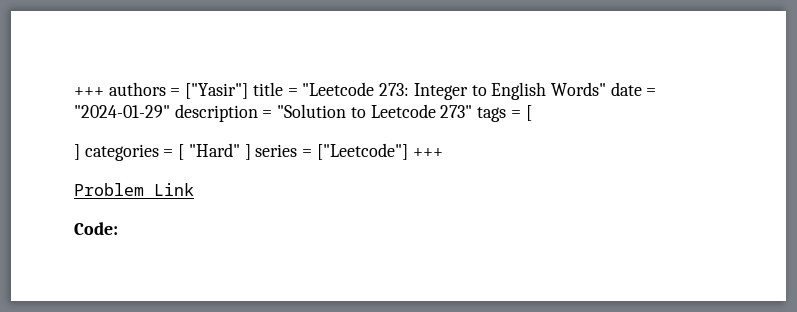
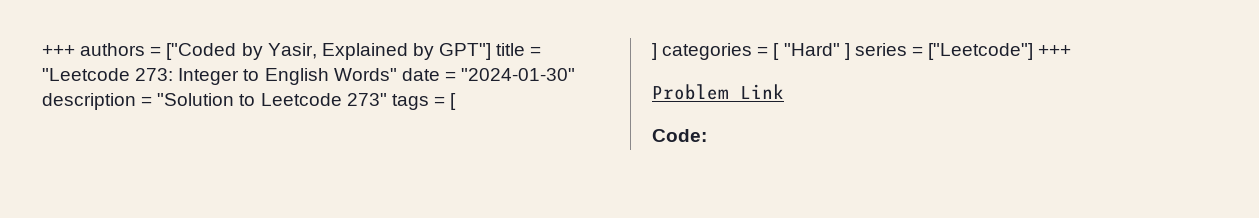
[185,83,249,99] ["Yasir"] -> [166,43,492,60] ["Coded by Yasir, Explained by GPT"]
[74,105,170,118] "2024-01-29" -> [461,68,576,81] "2024-01-30"

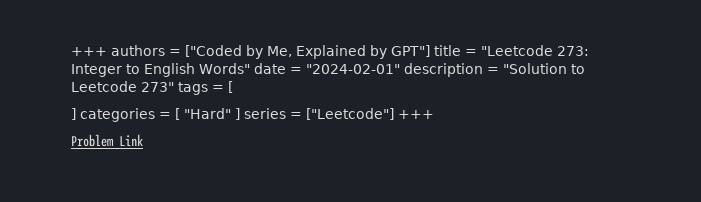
[267,43,317,59] Yasir, -> [267,46,292,57] Me,
[461,68,576,81] "2024-01-30" -> [306,64,400,74] "2024-02-01"
[652,129,707,142] // Code: -> (143, 140) none

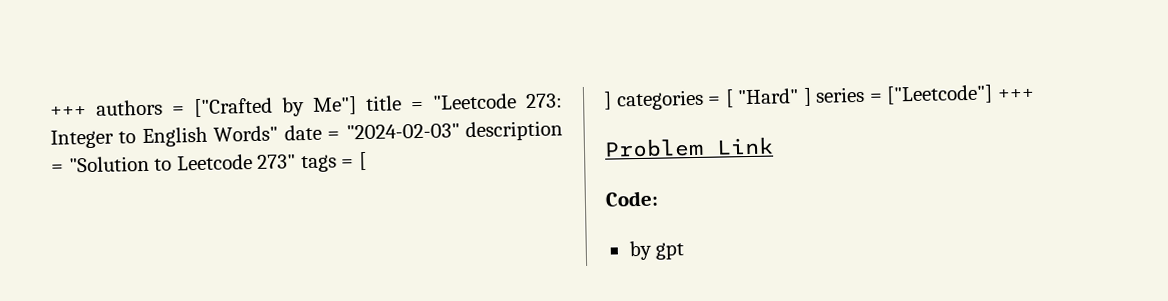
[185,45,430,59] ["Coded by Me, Explained by GPT"] -> [194,96,357,118] ["Crafted by Me"]
[306,64,400,74] "2024-02-01" -> [345,123,460,140] "2024-02-03"
(143, 140) none -> [605,190,659,207] [628,240,685,261] // Code: // by gpt

